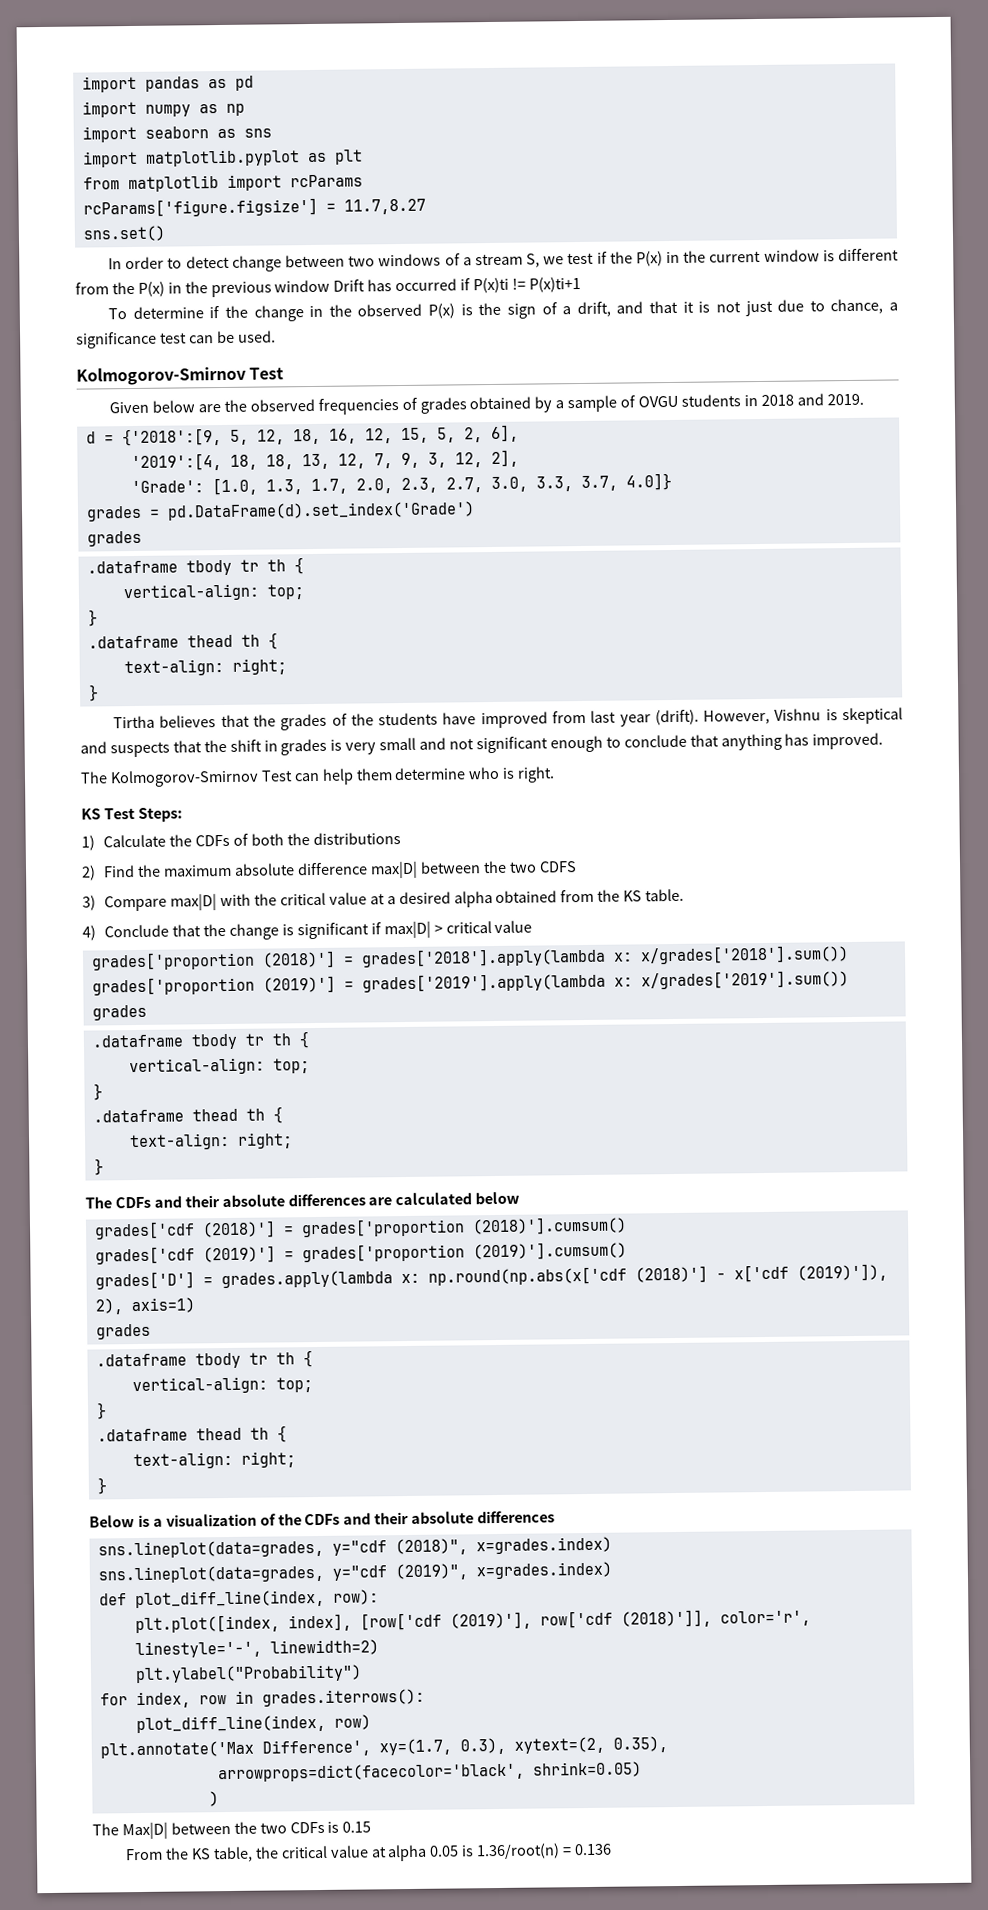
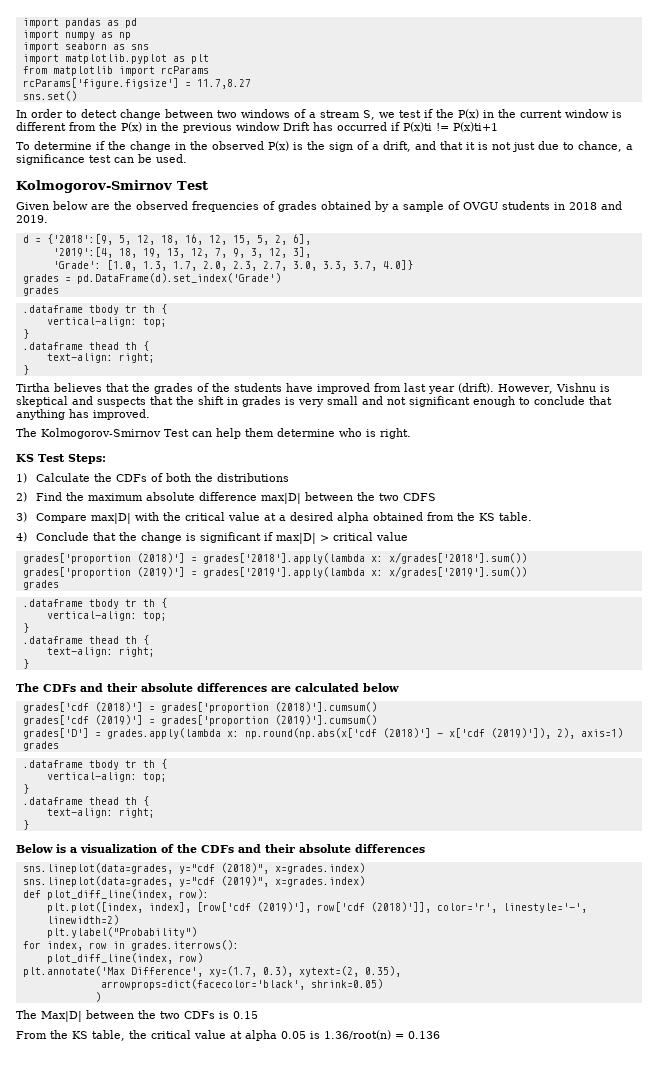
[265,454,294,470] 18, -> [142,248,161,258] 19,
[490,449,519,468] 2], -> [292,247,311,258] 3],

